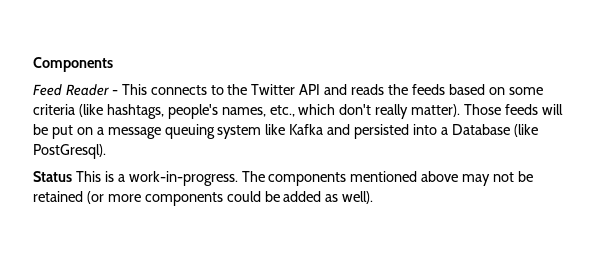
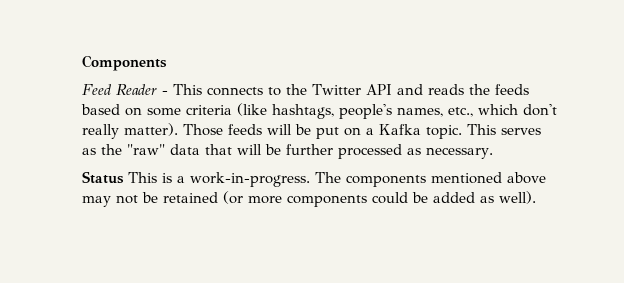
[107,124,538,139] [33,144,106,159] message queuing system like Kafka and persisted into a Database (like PostGresql). -> [379,124,541,139] [82,144,493,159] Kafka topic. This serves as the "raw" data that will be further processed as necessary.

